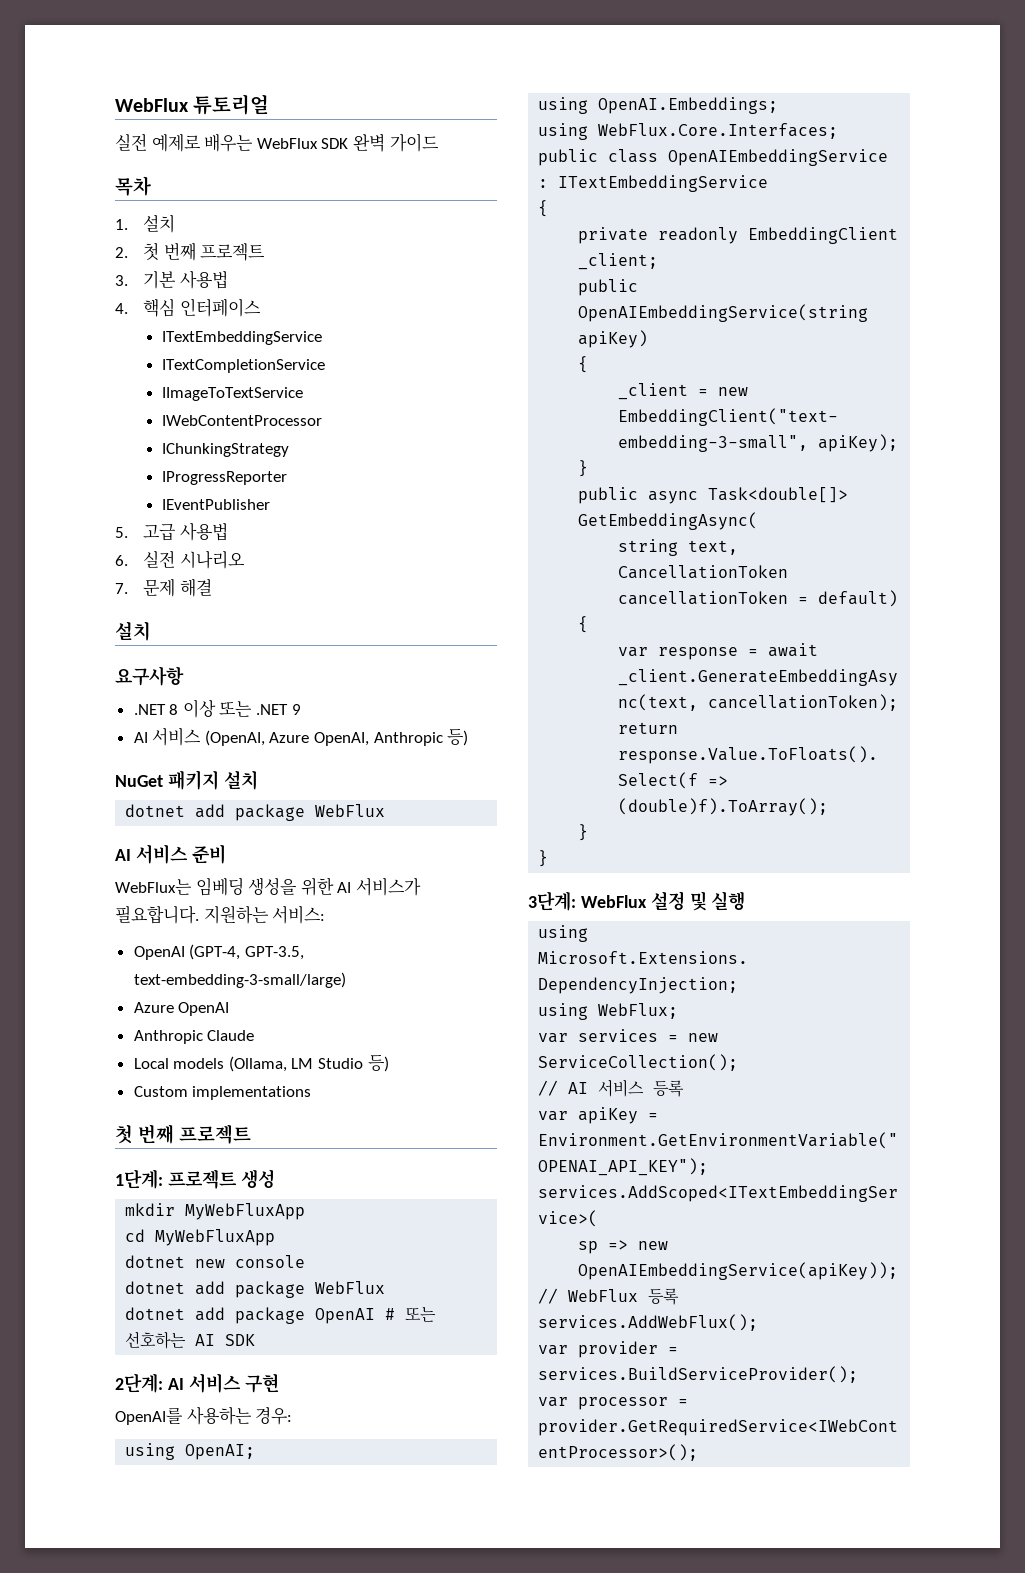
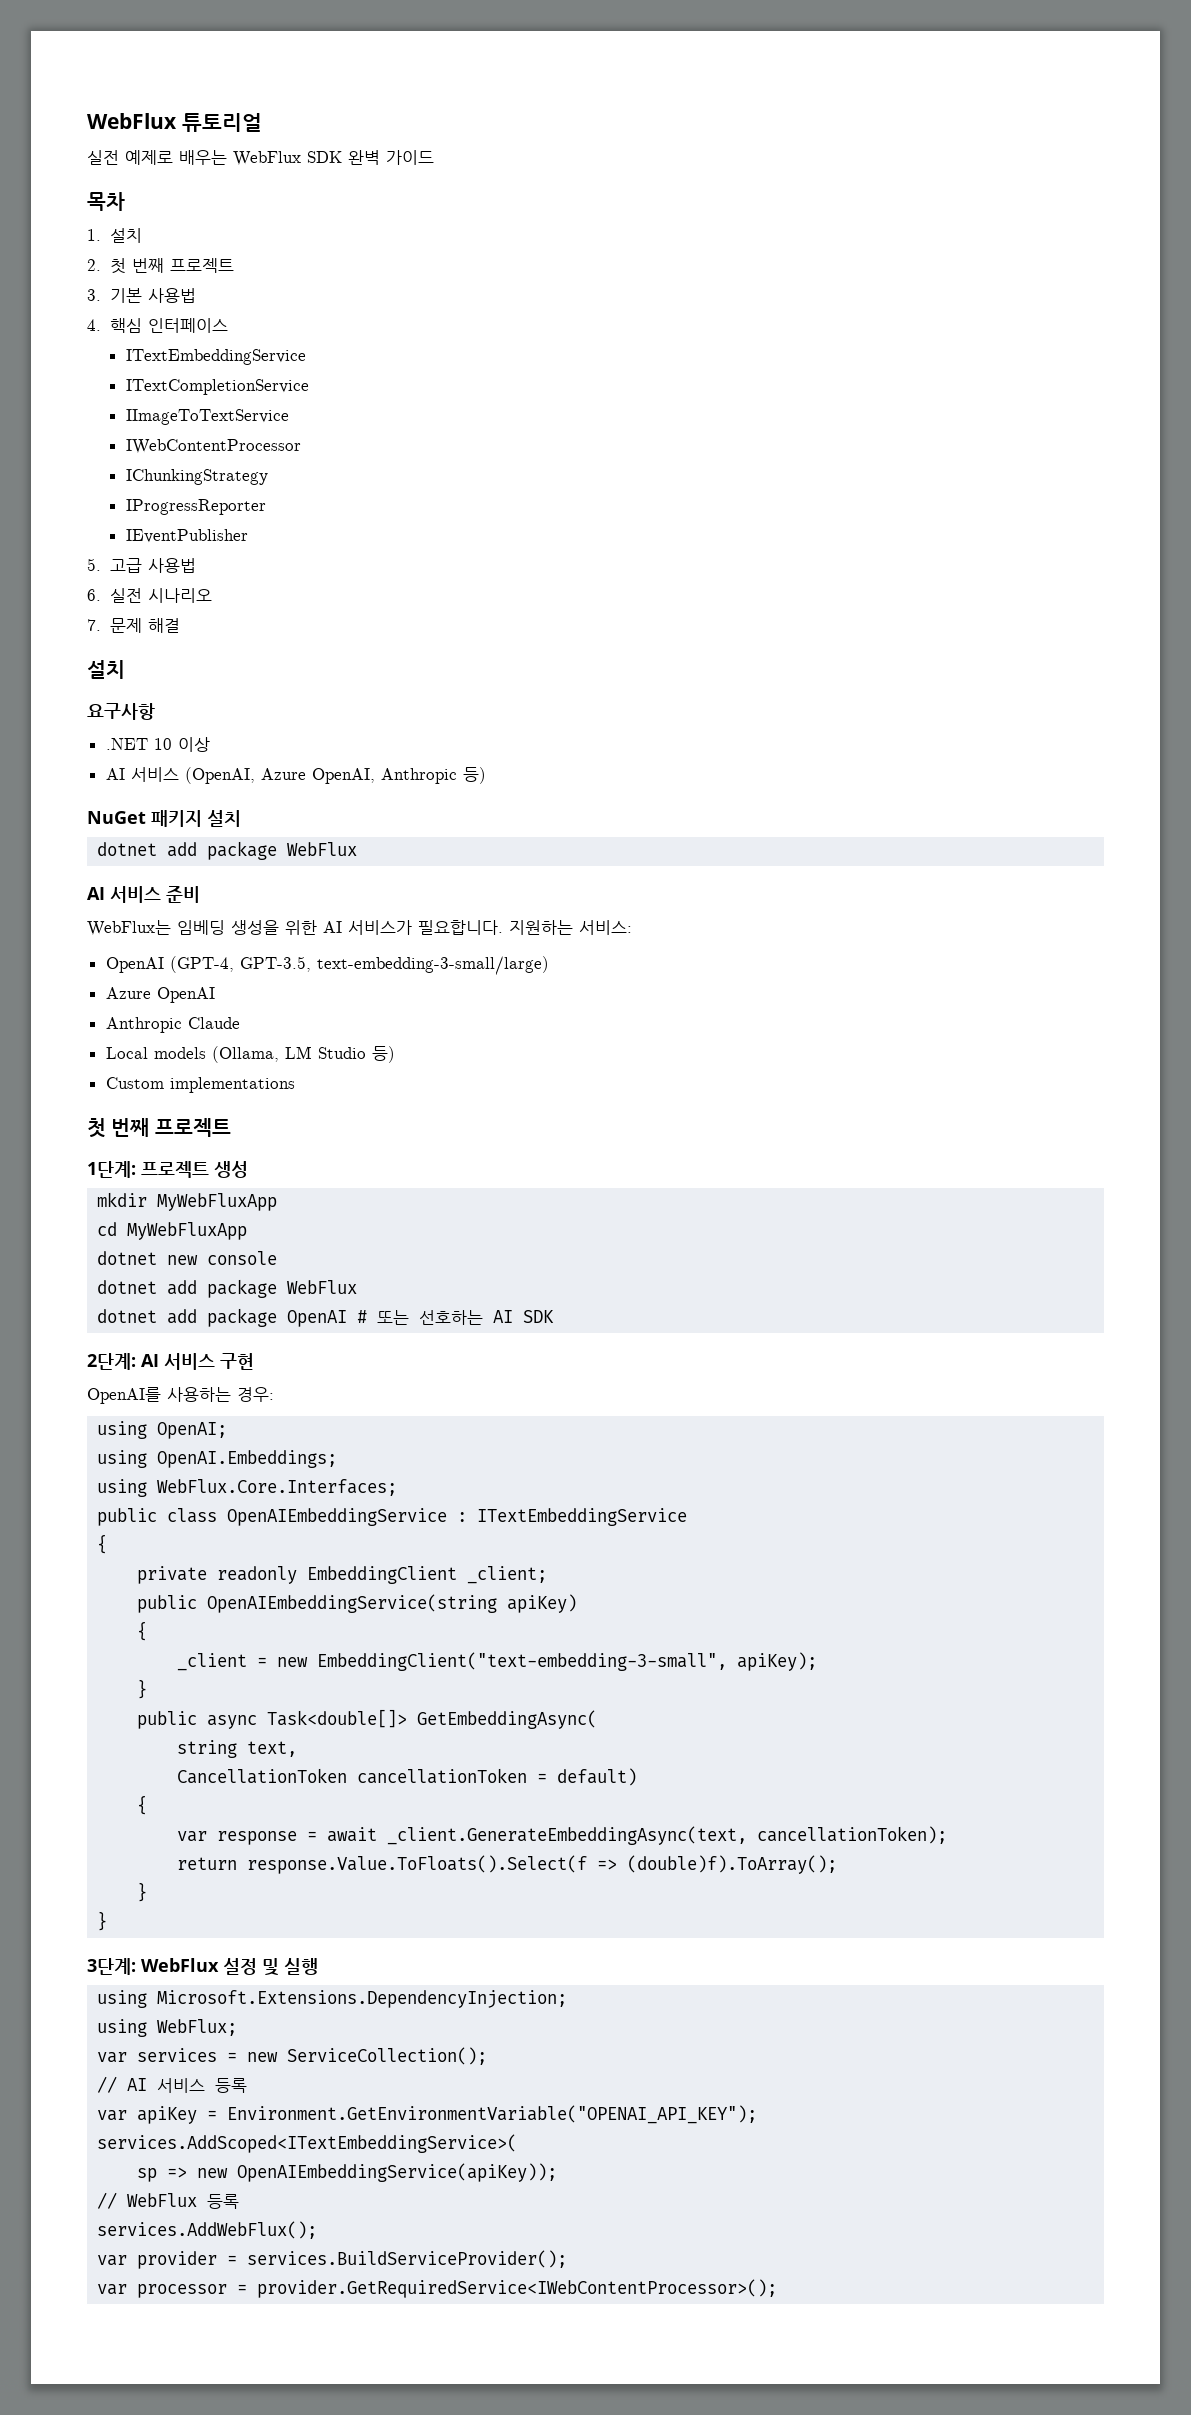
[169,704,179,715] 8 -> [153,738,172,750] 10
[219,701,301,717] 또는 .NET 9 -> (210, 744) none

